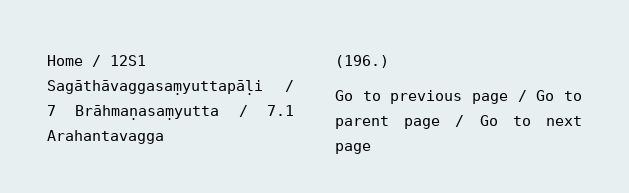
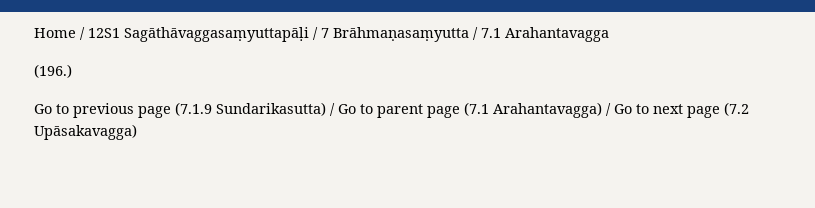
(508, 98) none -> [175,102,326,116] (7.1.9 Sundarikasutta)
(441, 123) none -> [464,102,602,118] (7.1 Arahantavagga)
(371, 148) none -> [724,102,749,116] [34,124,137,140] (7.2 Upāsakavagga)

